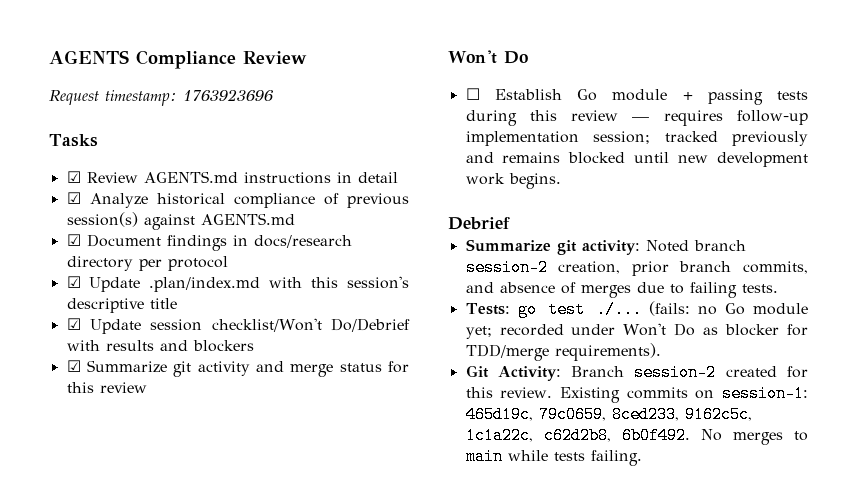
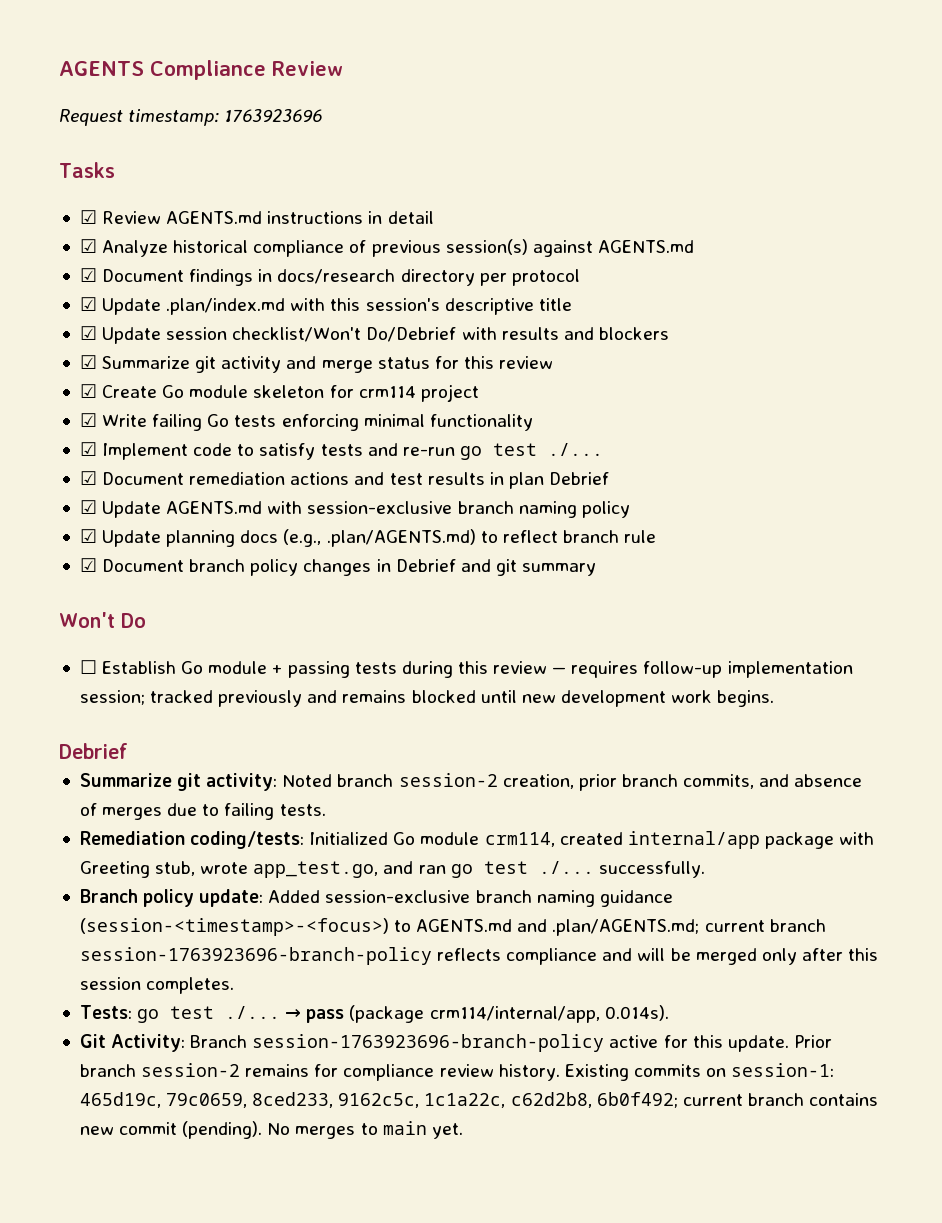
(147, 387) none -> [79,384,479,402] [79,413,533,431] [79,442,603,460] [79,471,610,489] [79,500,630,518] [79,529,657,547] [79,558,597,576] // ☑ Create Go module skeleton for crm114 project // ☑ Write failing Go tests enforcing minimal functionality // ☑ Implement code to satisfy tests and re-run go test ./... // ☑ Document remediation actions and test results in plan Debrief // ☑ Update AGENTS.md with session-exclusive branch naming policy // ☑ Update planning docs (e.g., .plan/AGENTS.md) to reflect branch rule // ☑ Document branch policy changes in Debrief and git summary
[465,301,808,318] [465,323,808,339] [465,343,661,361] [465,364,808,381] [465,387,553,398] Tests: go test ./... (fails: no Go module yet; recorded under Won't Do as blocker for TDD/merge requirements). // Git Activity: Branch session-2 created for this review. -> [79,831,875,849] [79,861,705,878] [79,889,673,907] [79,918,826,936] [79,947,879,965] [79,977,235,994] [79,1005,669,1023] [79,1034,832,1052] [79,1063,560,1081] Remediation coding/tests: Initialized Go module crm114, created internal/app package with Greeting stub, wrote app_test.go, and ran go test ./... successfully. // Branch policy update: Added session-exclusive branch naming guidance (session-<timestamp>-<focus>) to AGENTS.md and .plan/AGENTS.md; current branch session-1763923696-branch-policy reflects compliance and will be merged only after this session completes. // Tests: go test ./... → pass (package crm114/internal/app, 0.014s). // Git Activity: Branch session-1763923696-branch-policy active for this update. Prior branch session-2 remains for compliance review history.
[621,427,690,444] 6b0f492. -> [596,1092,879,1108] [79,1121,263,1139] 6b0f492; current branch contains new commit (pending).
[507,450,642,466] while tests failing. -> [431,1123,463,1139] yet.

